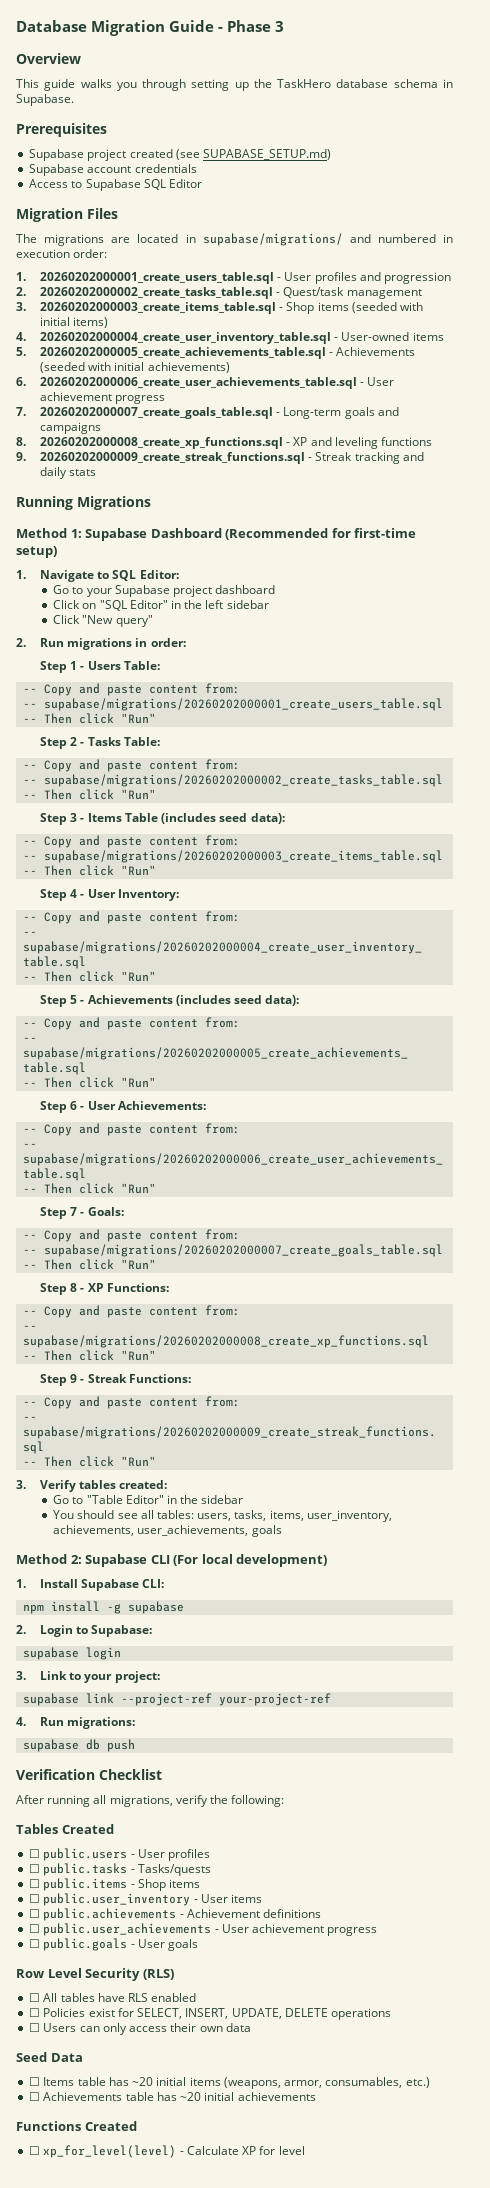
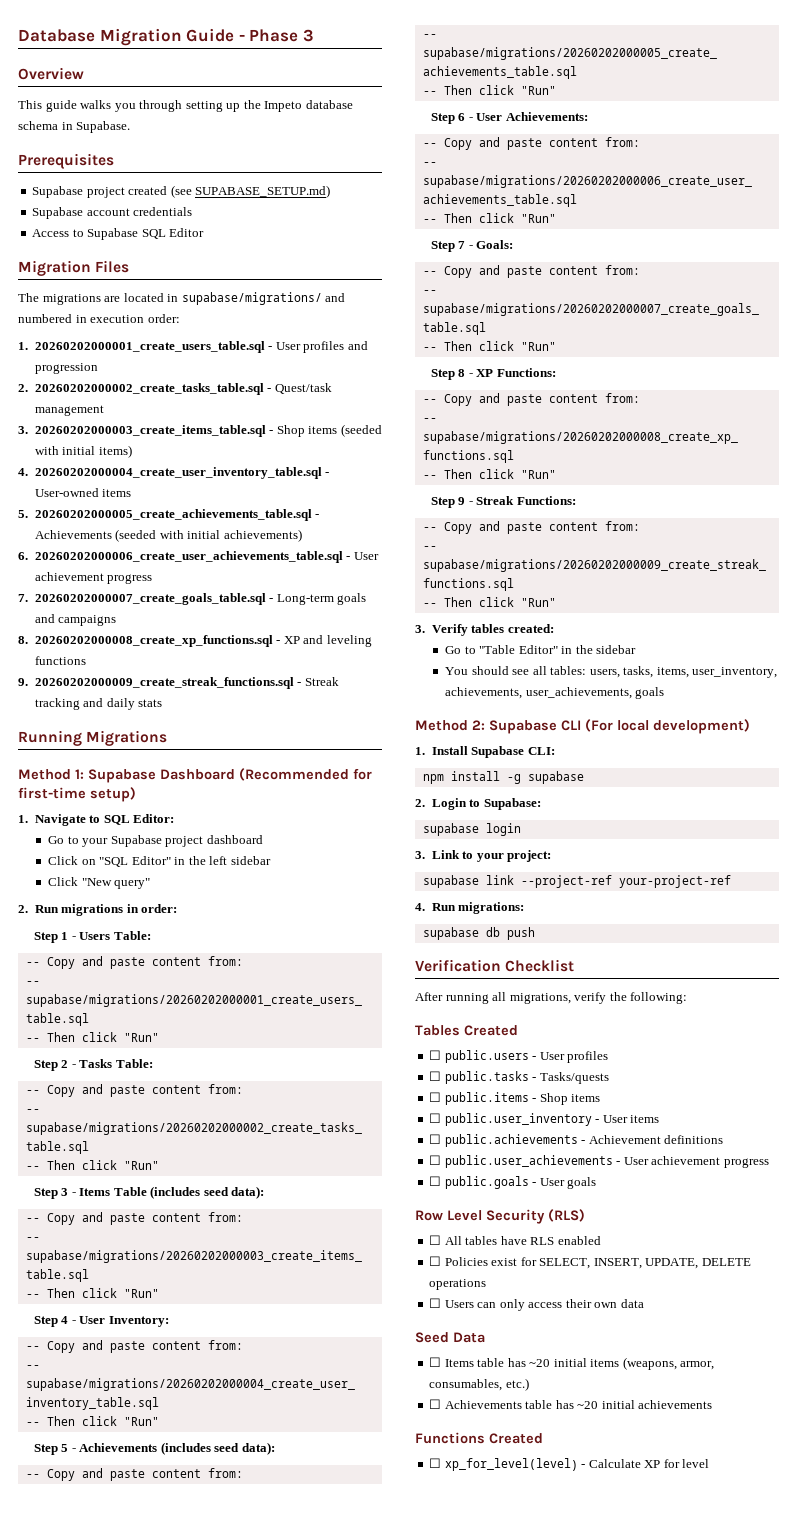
[277,79,332,88] TaskHero -> [264,101,303,112] Impeto

